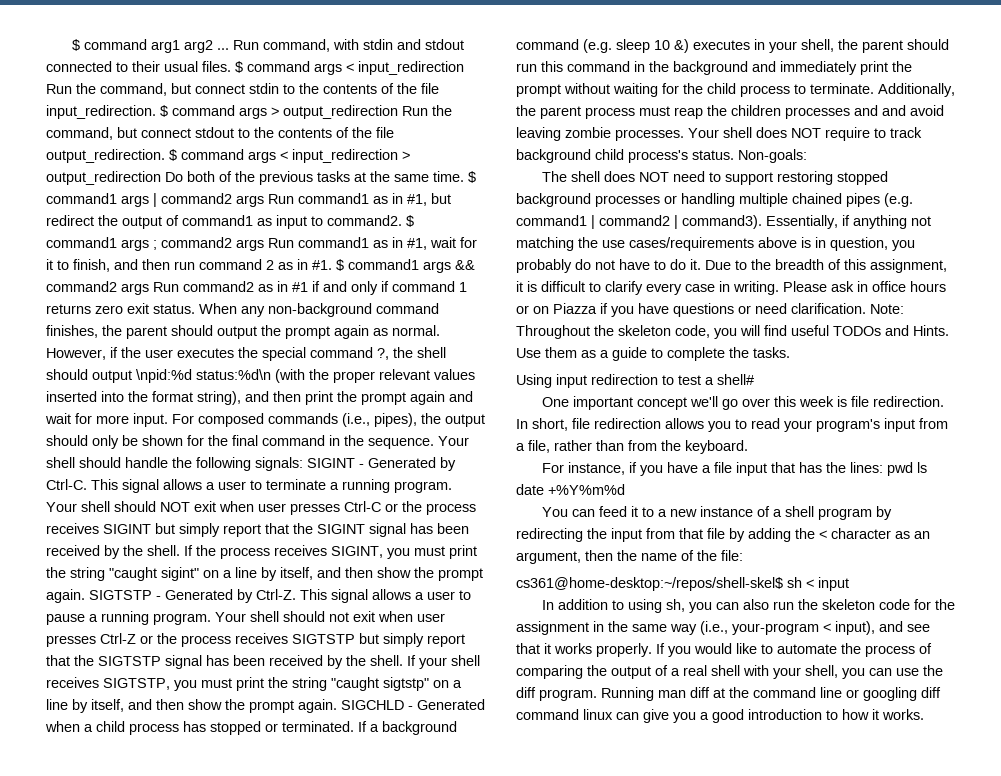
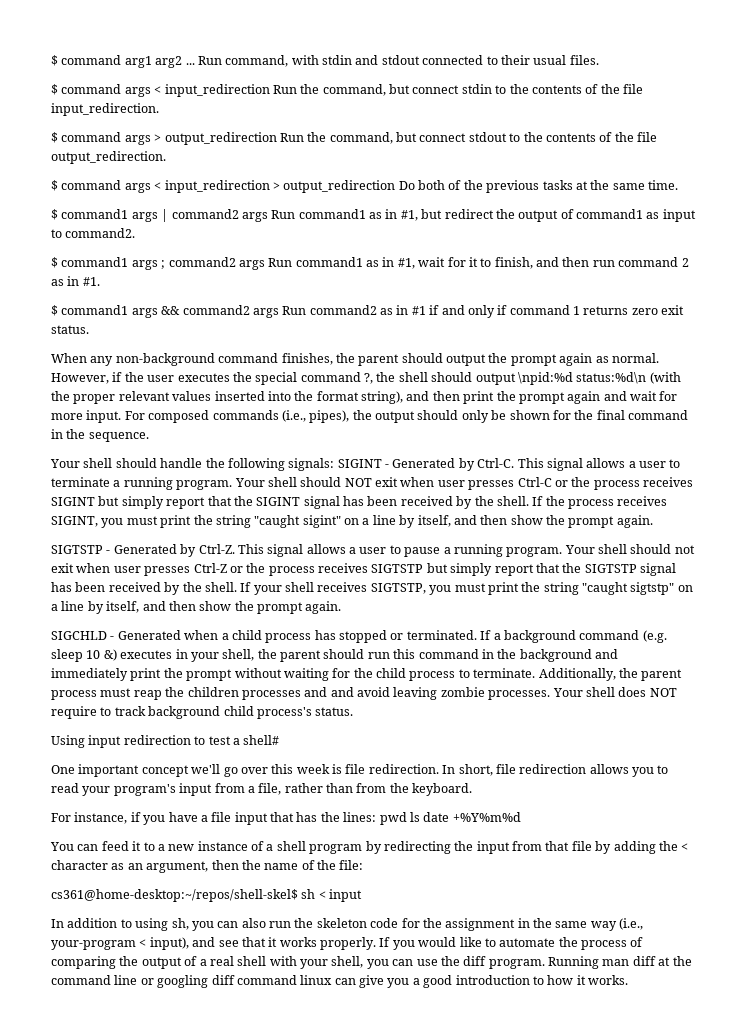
(231, 66) none -> (599, 60) //
(156, 112) none -> (159, 109) //
(165, 156) none -> (166, 157) //
(464, 176) none -> (678, 185) //
(402, 220) none -> (136, 233) //
(332, 265) none -> (100, 281) //
(195, 309) none -> (89, 329) //
(434, 443) none -> (149, 437) //
(85, 596) none -> (653, 521) //
(337, 706) none -> (342, 607) //
[738,149,807,163] [541,171,888,185] [516,193,913,207] [516,215,931,229] [516,237,915,251] [516,259,947,273] [516,281,946,295] [516,303,904,317] [516,325,949,339] [516,347,790,361] Non-goals: // The shell does NOT need to support restoring stopped background processes or handling multiple chained pipes (e.g. command1 | command2 | command3). Essentially, if anything not matching the use cases/requirements above is in question, you probably do not have to do it. Due to the breadth of this assignment, it is difficult to clarify every case in writing. Please ask in office hours or on Piazza if you have questions or need clarification. Note: Throughout the skeleton code, you will find useful TODOs and Hints. Use them as a guide to complete the tasks. -> (354, 711) none

